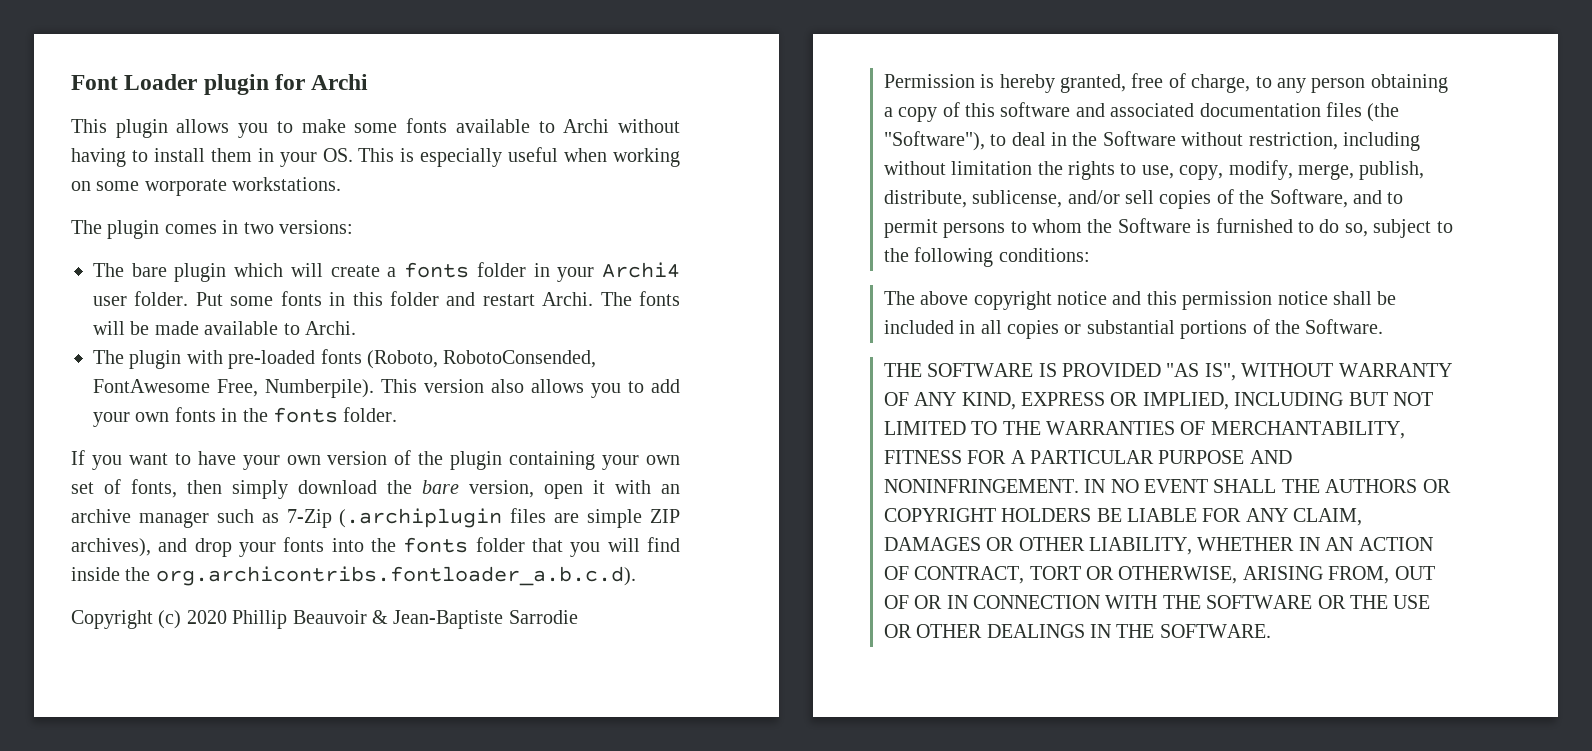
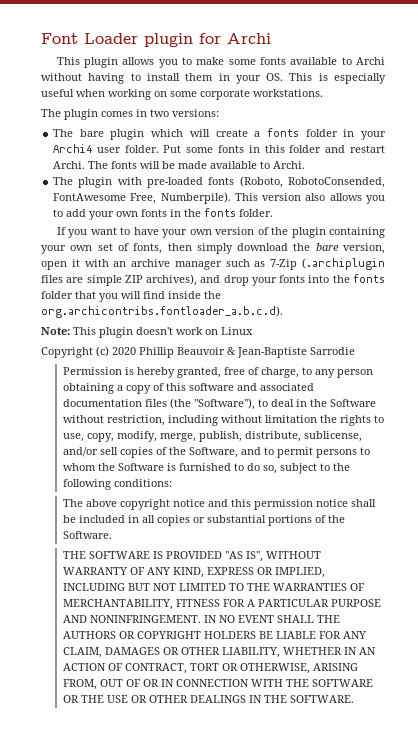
[144,179,227,196] worporate -> [200,89,250,100] corporate
(636, 576) none -> [41,327,253,338] // Note: This plugin doesn't work on Linux

